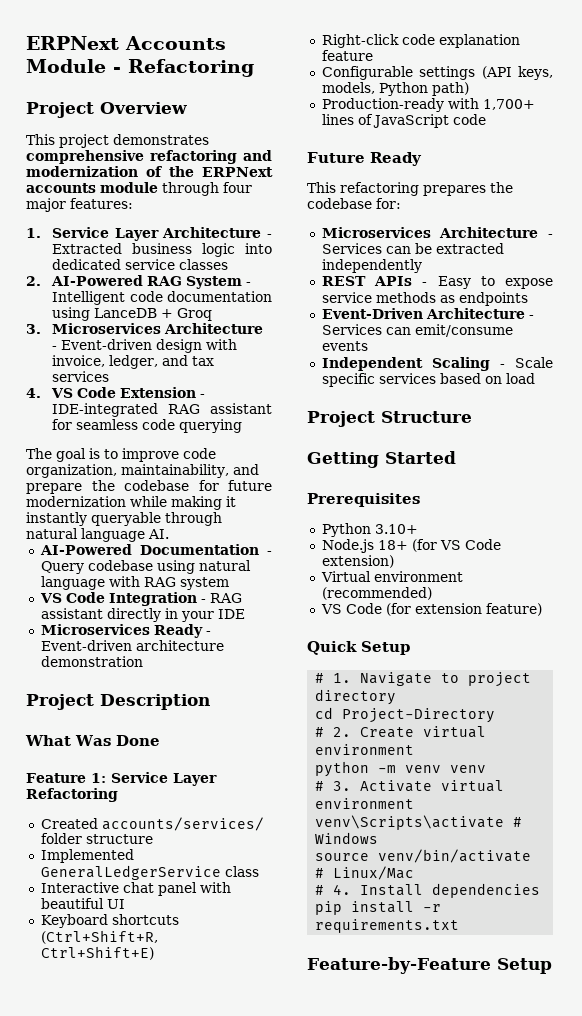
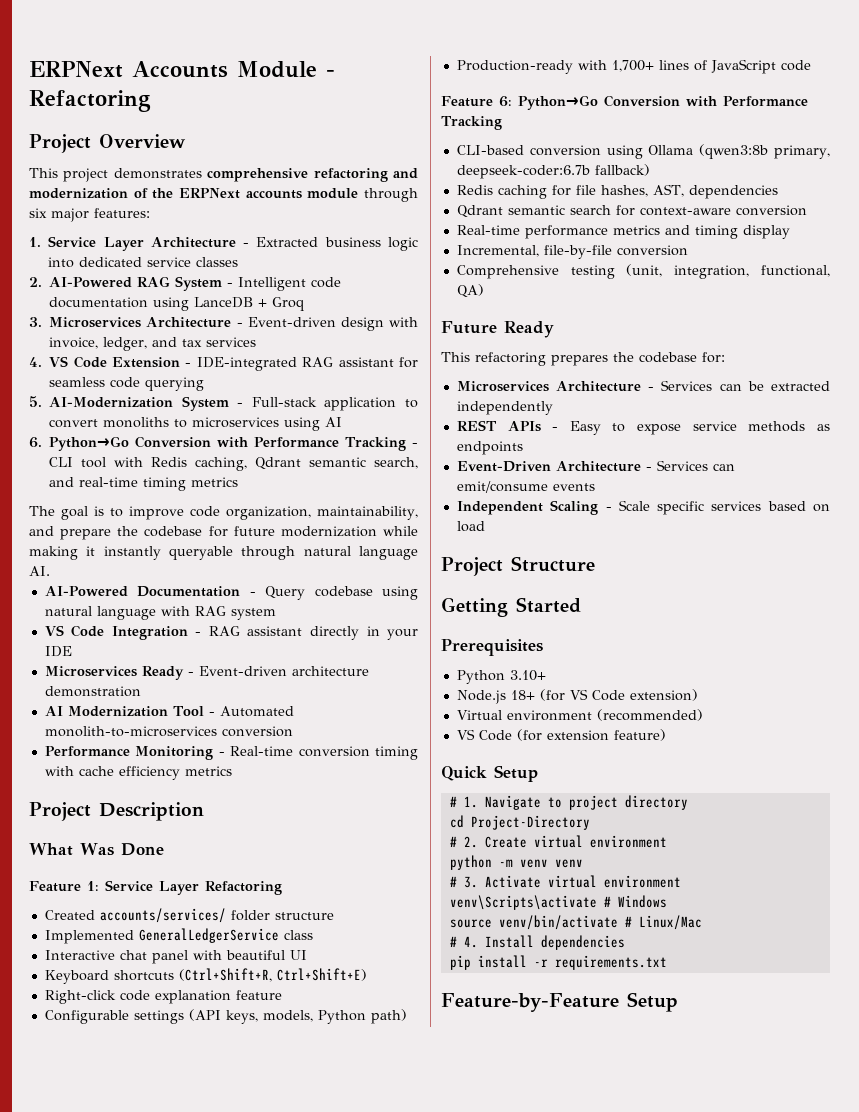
[223,182,252,193] four -> [29,208,47,218] six
(243, 426) none -> [29,396,419,411] [49,417,343,431] [29,436,418,451] [49,457,418,471] [49,477,239,491] // 5. AI-Modernization System - Full-stack application to convert monoliths to microservices using AI // 6. Python→Go Conversion with Performance Tracking - CLI tool with Redis caching, Qdrant semantic search, and real-time timing metrics
(143, 661) none -> [44,706,294,717] [44,726,293,737] [44,746,419,760] [44,766,232,780] // AI Modernization Tool - Automated monolith-to-microservices conversion // Performance Monitoring - Real-time conversion timing with cache efficiency metrics
(486, 119) none -> [441,95,808,110] [441,116,502,130] [456,144,831,159] [456,164,650,179] [456,184,778,199] [456,205,807,218] [456,225,790,239] [456,245,688,259] [456,264,830,279] [456,284,484,298] // Feature 6: Python→Go Conversion with Performance Tracking // CLI-based conversion using Ollama (qwen3:8b primary, deepseek-coder:6.7b fallback) // Redis caching for file hashes, AST, dependencies // Qdrant semantic search for context-aware conversion // Real-time performance metrics and timing display // Incremental, file-by-file conversion // Comprehensive testing (unit, integration, functional, QA)

